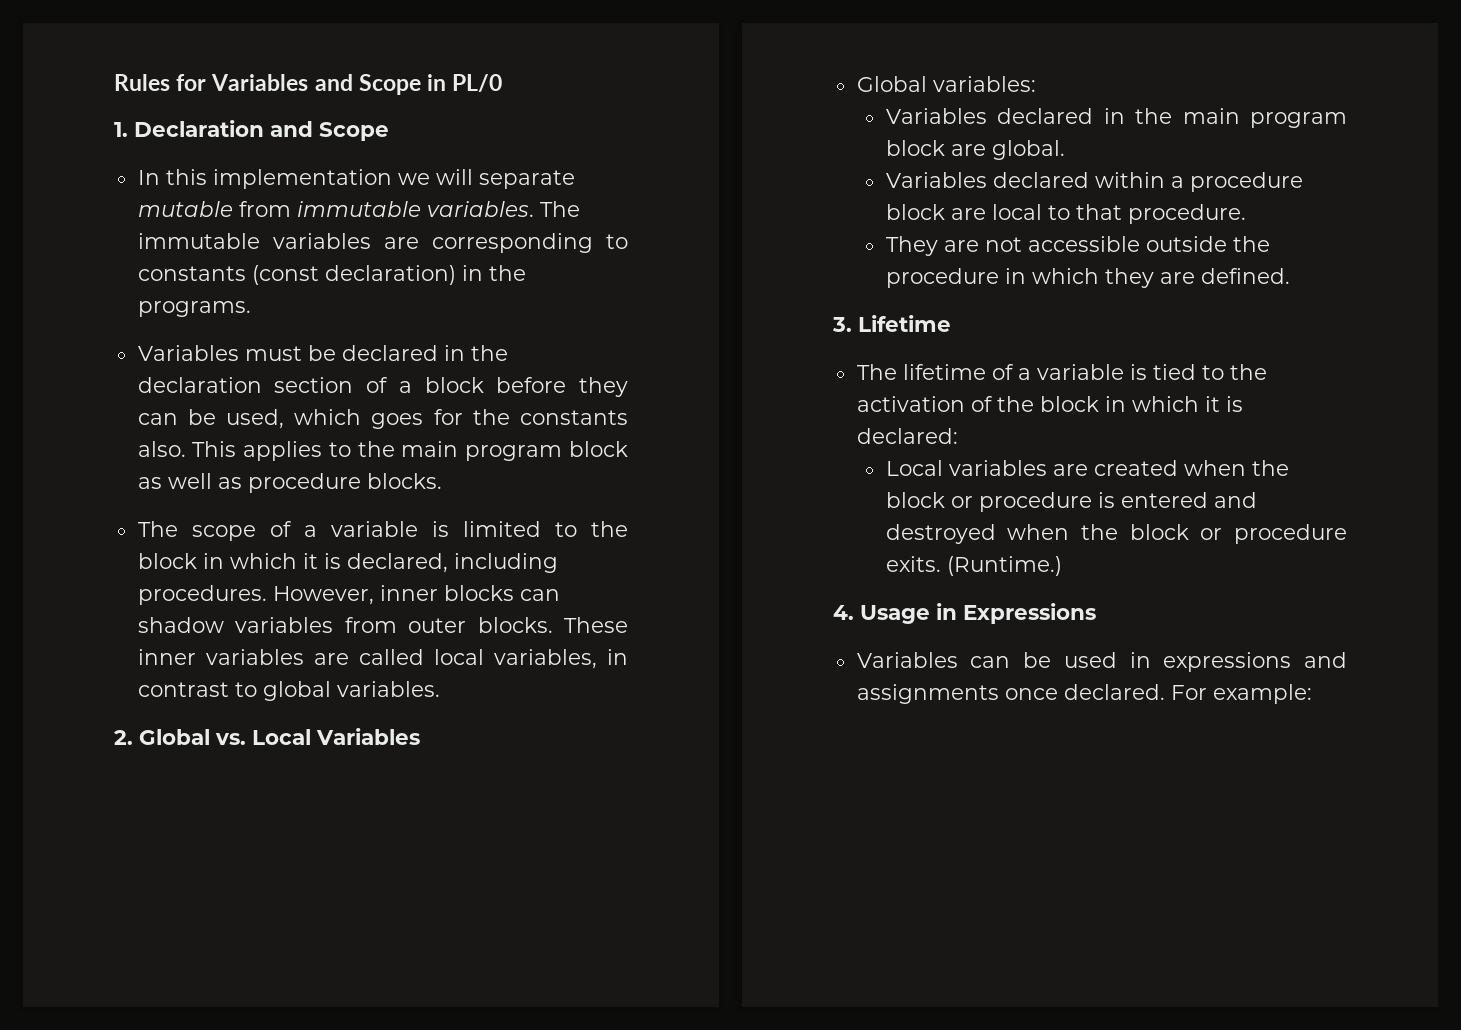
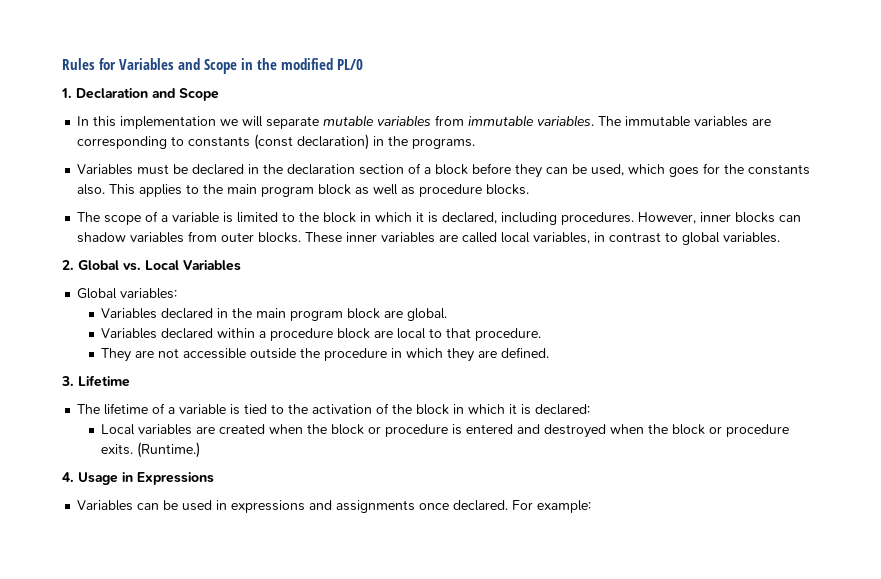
(447, 82) none -> [257,58,334,70] the modified
(233, 209) none -> [377,115,432,127] variables

